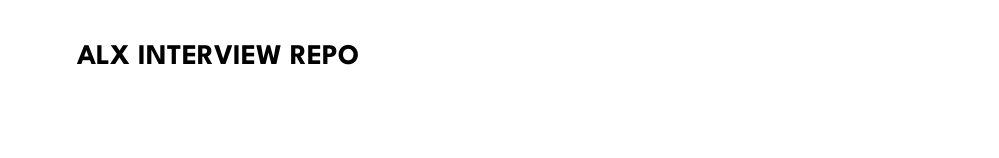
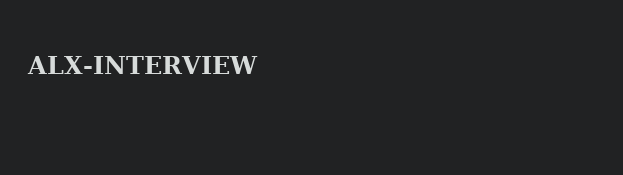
[76,44,359,65] ALX INTERVIEW REPO -> [27,56,258,74] ALX-INTERVIEW

